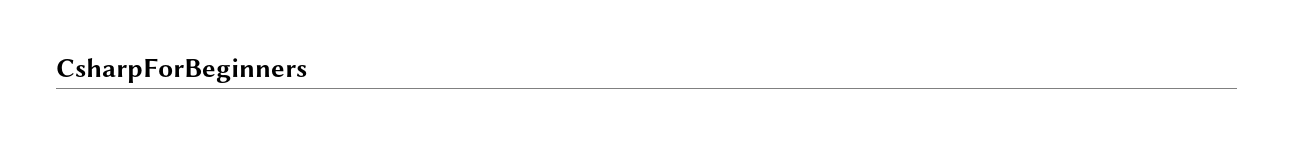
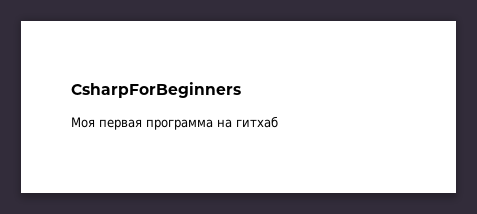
(307, 70) none -> [71,116,278,130] // Моя первая программа на гитхаб

